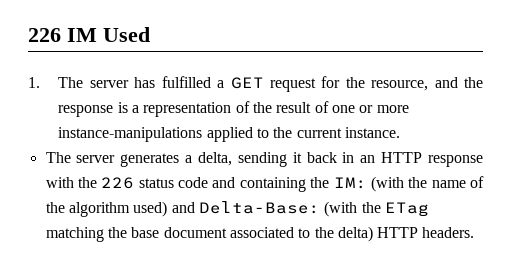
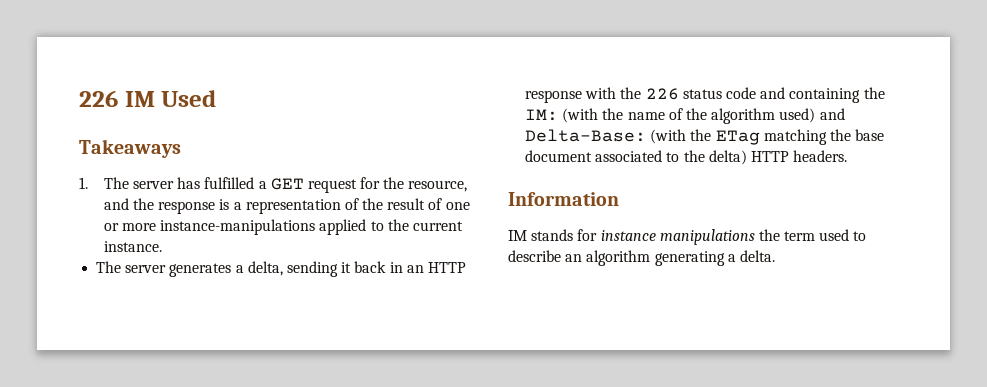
(150, 34) none -> [79,139,181,158] // Takeaways
(475, 232) none -> [508,192,619,206] [508,229,867,245] [508,250,775,266] // Information // IM stands for instance manipulations the term used to describe an algorithm generating a delta.

